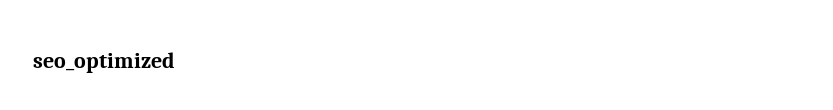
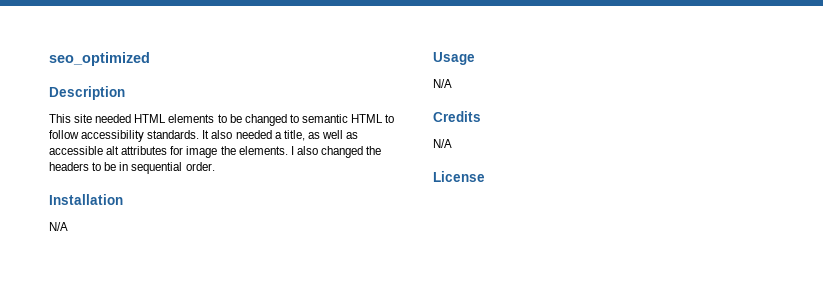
(175, 62) none -> [49,86,125,100] [49,114,395,126] [49,130,359,142] [49,146,382,158] [49,162,215,174] [49,194,123,205] [49,222,68,231] [433,52,475,65] [433,79,452,88] [433,111,481,122] [433,139,452,148] [433,171,485,182] // Description // This site needed HTML elements to be changed to semantic HTML to follow accessibility standards. It also needed a title, as well as accessible alt attributes for image the elements. I also changed the headers to be in sequential order. // Installation // N/A // Usage // N/A // Credits // N/A // License

